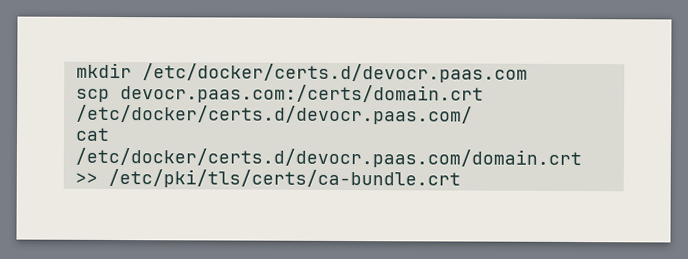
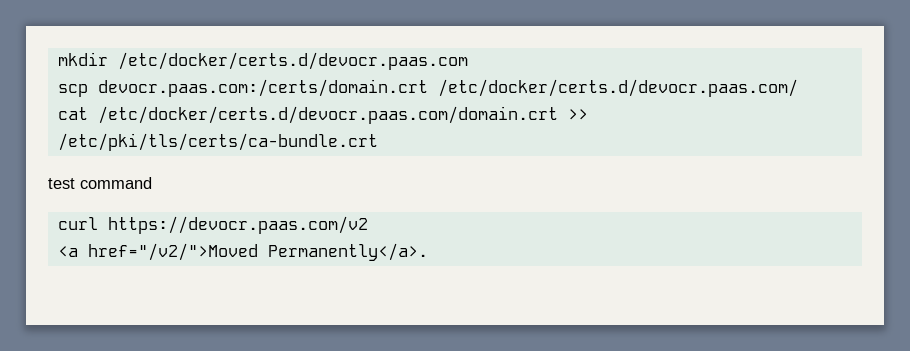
(461, 178) none -> [48,177,152,189] [57,216,368,234] [57,243,428,261] // test command // curl https://devocr.paas.com/v2 // <a href="/v2/">Moved Permanently</a>.

